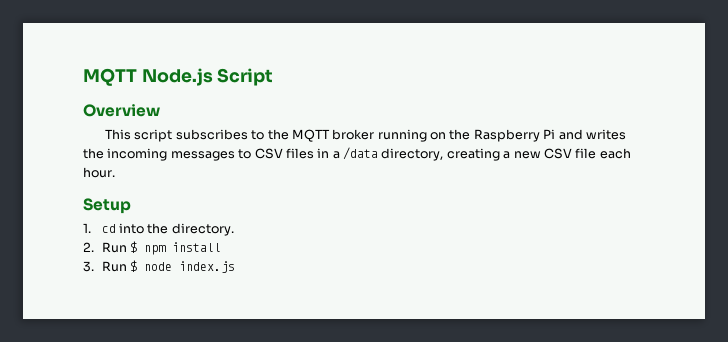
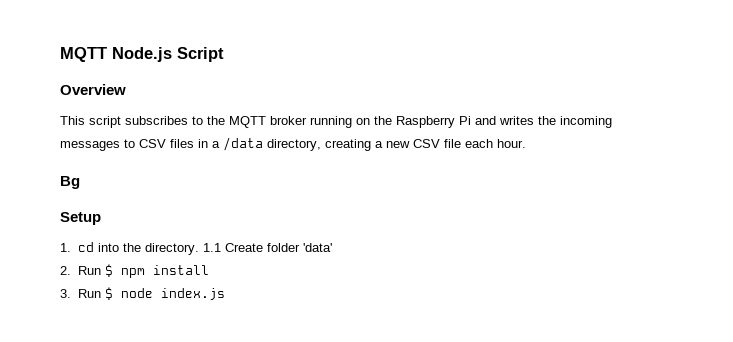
(115, 172) none -> [60,176,80,189] // Bg
(234, 229) none -> [202,243,332,252] 1.1 Create folder 'data'

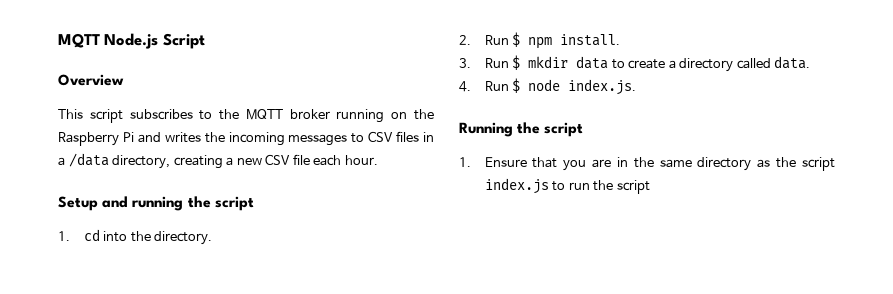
[60,176,80,189] // Bg -> (378, 160) none
(101, 218) none -> [102,196,254,211] and running the script
[202,243,332,252] 1.1 Create folder 'data' -> (213, 238) none
[152,265,209,275] [60,287,225,300] install // 3. Run $ node index.js -> [560,34,621,46] [459,55,811,72] [459,78,637,95] [459,122,584,137] [459,157,835,171] [484,178,650,194] install. // 3. Run $ mkdir data to create a directory called data. // 4. Run $ node index.js. // Running the script // 1. Ensure that you are in the same directory as the script index.js to run the script

